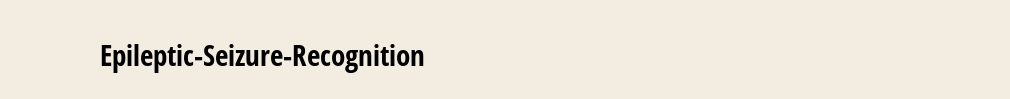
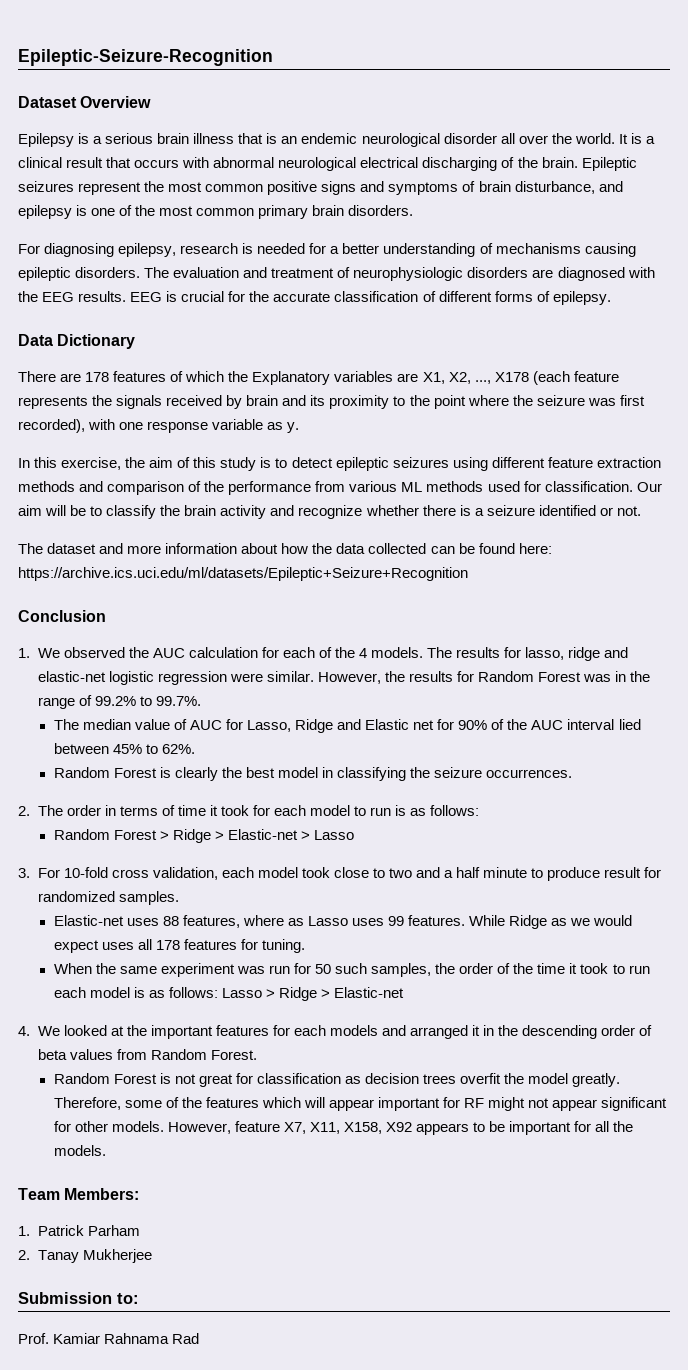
(425, 58) none -> [18,96,152,108] [18,133,655,147] [18,157,637,171] [18,181,623,195] [18,205,414,219] [18,243,636,257] [18,267,655,281] [18,291,611,305] [18,334,136,349] [18,371,619,385] [18,395,645,409] [18,419,300,433] [18,457,661,471] [18,481,662,495] [18,505,641,519] [18,543,552,554] [18,567,468,581] [18,610,106,622] [18,647,629,661] [37,671,651,685] [37,695,201,709] [53,719,641,733] [53,743,195,754] [53,767,573,781] [18,805,480,816] [53,829,355,843] [18,867,662,881] [37,891,179,905] [53,915,633,929] [53,939,305,953] [53,963,650,977] [53,987,405,1001] [18,1025,653,1039] [37,1049,257,1060] [53,1073,621,1087] [53,1097,668,1111] [53,1121,634,1135] [53,1145,106,1156] [18,1188,140,1200] [18,1225,140,1236] [18,1249,152,1263] [18,1292,139,1304] [18,1333,200,1344] // Dataset Overview // Epilepsy is a serious brain illness that is an endemic neurological disorder all over the world. It is a clinical result that occurs with abnormal neurological electrical discharging of the brain. Epileptic seizures represent the most common positive signs and symptoms of brain disturbance, and epilepsy is one of the most common primary brain disorders. // For diagnosing epilepsy, research is needed for a better understanding of mechanisms causing epileptic disorders. The evaluation and treatment of neurophysiologic disorders are diagnosed with the EEG results. EEG is crucial for the accurate classification of different forms of epilepsy. // Data Dictionary // There are 178 features of which the Explanatory variables are X1, X2, ..., X178 (each feature represents the signals received by brain and its proximity to the point where the seizure was first recorded), with one response variable as y. // In this exercise, the aim of this study is to detect epileptic seizures using different feature extraction methods and comparison of the performance from various ML methods used for classification. Our aim will be to classify the brain activity and recognize whether there is a seizure identified or not. // The dataset and more information about how the data collected can be found here: https://archive.ics.uci.edu/ml/datasets/Epileptic+Seizure+Recognition // Conclusion // 1. We observed the AUC calculation for each of the 4 models. The results for lasso, ridge and elastic-net logistic regression were similar. However, the results for Random Forest was in the range of 99.2% to 99.7%. // The median value of AUC for Lasso, Ridge and Elastic net for 90% of the AUC interval lied between 45% to 62%. // Random Forest is clearly the best model in classifying the seizure occurrences. // 2. The order in terms of time it took for each model to run is as follows: // Random Forest > Ridge > Elastic-net > Lasso // 3. For 10-fold cross validation, each model took close to two and a half minute to produce result for randomized samples. // Elastic-net uses 88 features, where as Lasso uses 99 features. While Ridge as we would expect uses all 178 features for tuning. // When the same experiment was run for 50 such samples, the order of the time it took to run each model is as follows: Lasso > Ridge > Elastic-net // 4. We looked at the important features for each models and arranged it in the descending order of beta values from Random Forest. // Random Forest is not great for classification as decision trees overfit the model greatly. Therefore, some of the features which will appear important for RF might not appear significant for other models. However, feature X7, X11, X158, X92 appears to be important for all the models. // Team Members: // 1. Patrick Parham // 2. Tanay Mukherjee // Submission to: // Prof. Kamiar Rahnama Rad

